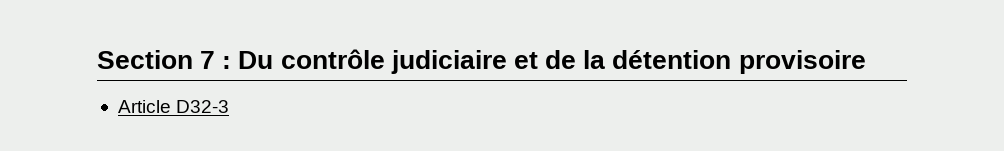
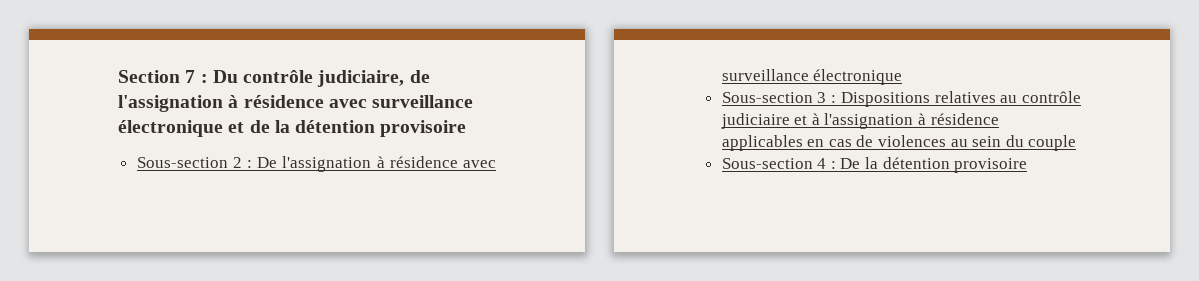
[390,50,507,74] judiciaire -> [317,70,430,87] [118,95,474,112] [118,120,223,137] judiciaire, de l'assignation à résidence avec surveillance électronique
[117,100,230,113] Article D32-3 -> [136,156,497,172] [721,69,903,85] [721,91,1081,107] [720,113,999,129] [721,135,1077,151] [721,157,1028,173] Sous-section 2 : De l'assignation à résidence avec surveillance électronique // Sous-section 3 : Dispositions relatives au contrôle judiciaire et à l'assignation à résidence applicables en cas de violences au sein du couple // Sous-section 4 : De la détention provisoire

